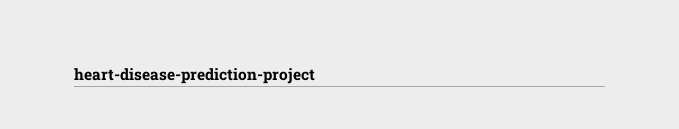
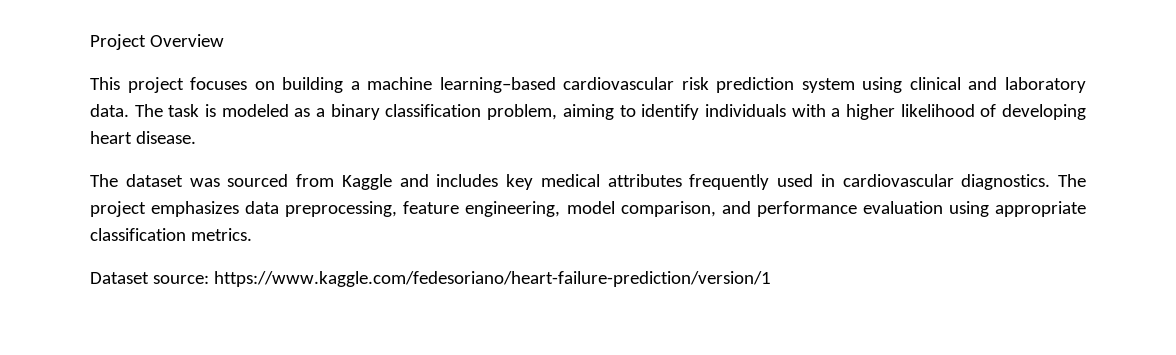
[74,68,315,84] heart-disease-prediction-project -> [90,34,224,50] [90,77,1086,93] [90,104,1087,120] [90,131,196,144] [90,174,1086,190] [90,201,1086,217] [90,228,252,241] [90,271,771,287] Project Overview // This project focuses on building a machine learning–based cardiovascular risk prediction system using clinical and laboratory data. The task is modeled as a binary classification problem, aiming to identify individuals with a higher likelihood of developing heart disease. // The dataset was sourced from Kaggle and includes key medical attributes frequently used in cardiovascular diagnostics. The project emphasizes data preprocessing, feature engineering, model comparison, and performance evaluation using appropriate classification metrics. // Dataset source: https://www.kaggle.com/fedesoriano/heart-failure-prediction/version/1

